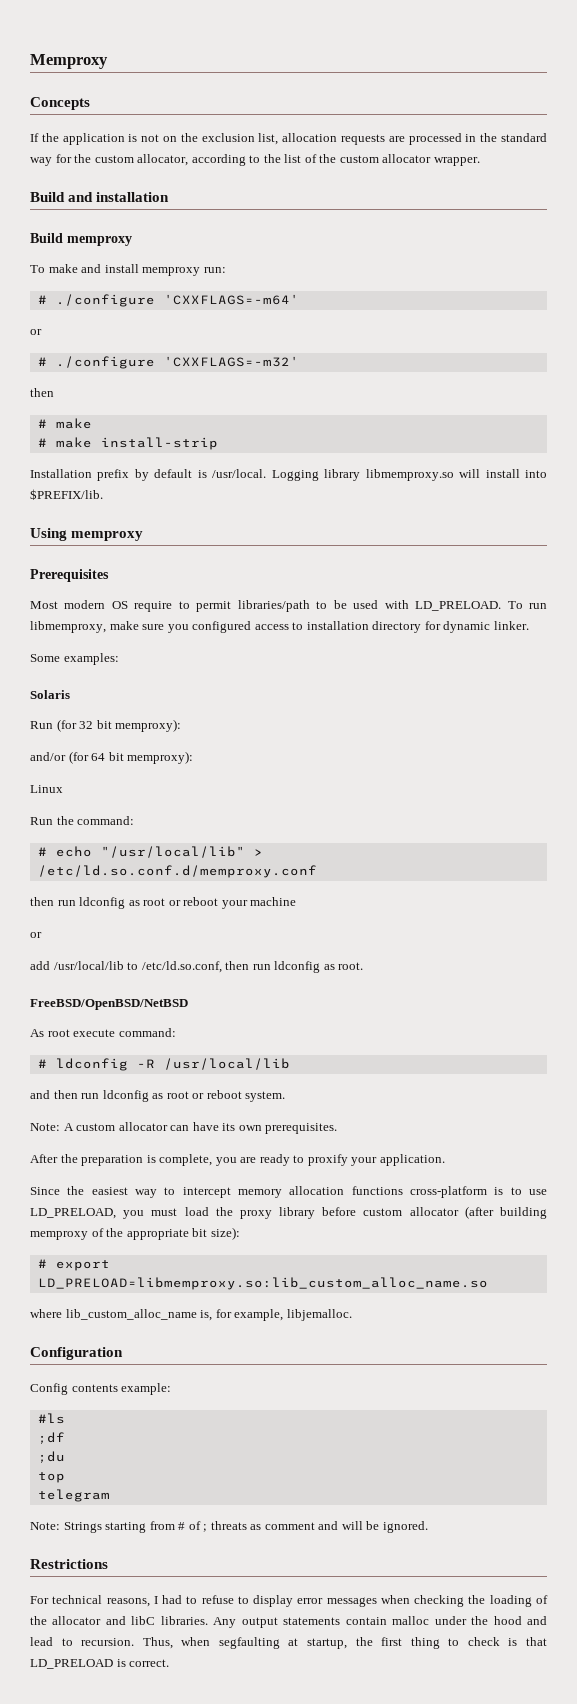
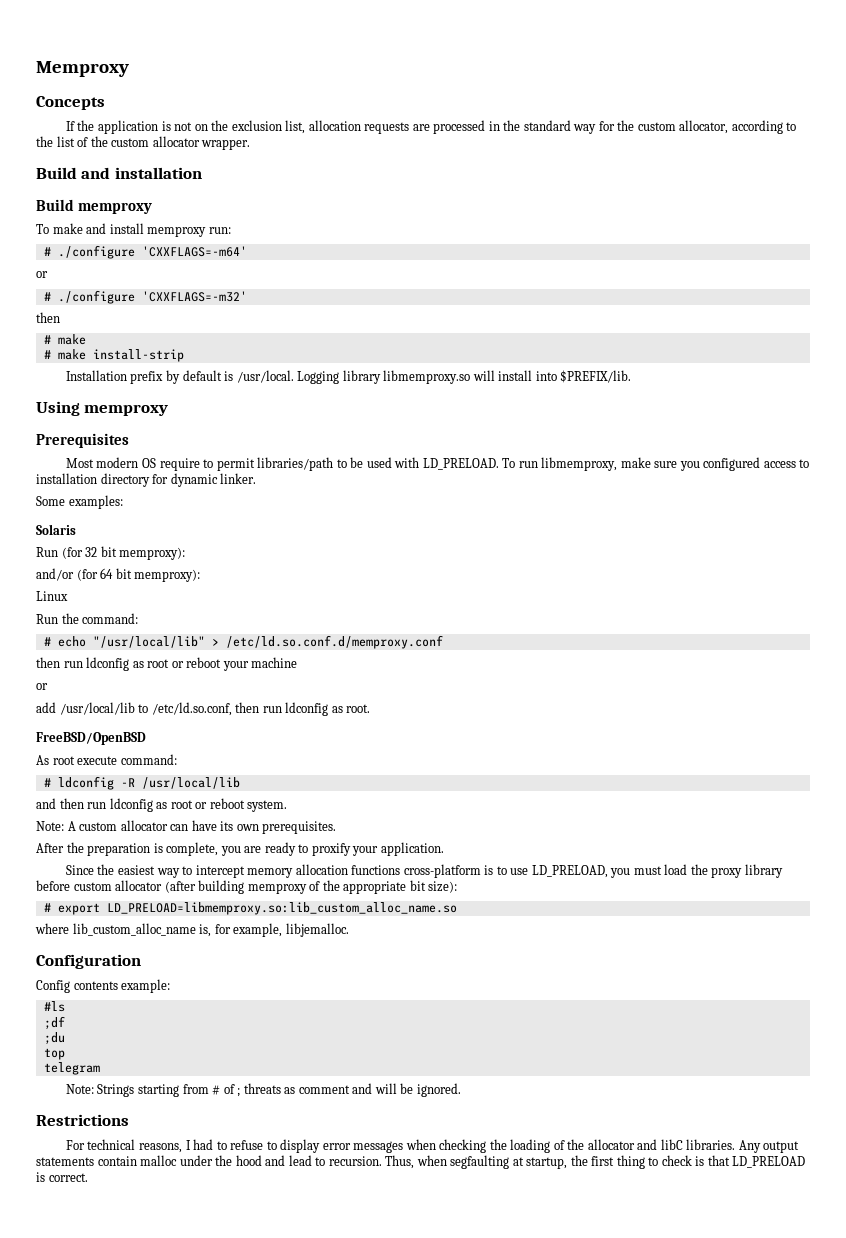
[30,999,188,1010] FreeBSD/OpenBSD/NetBSD -> [36,732,146,745] FreeBSD/OpenBSD

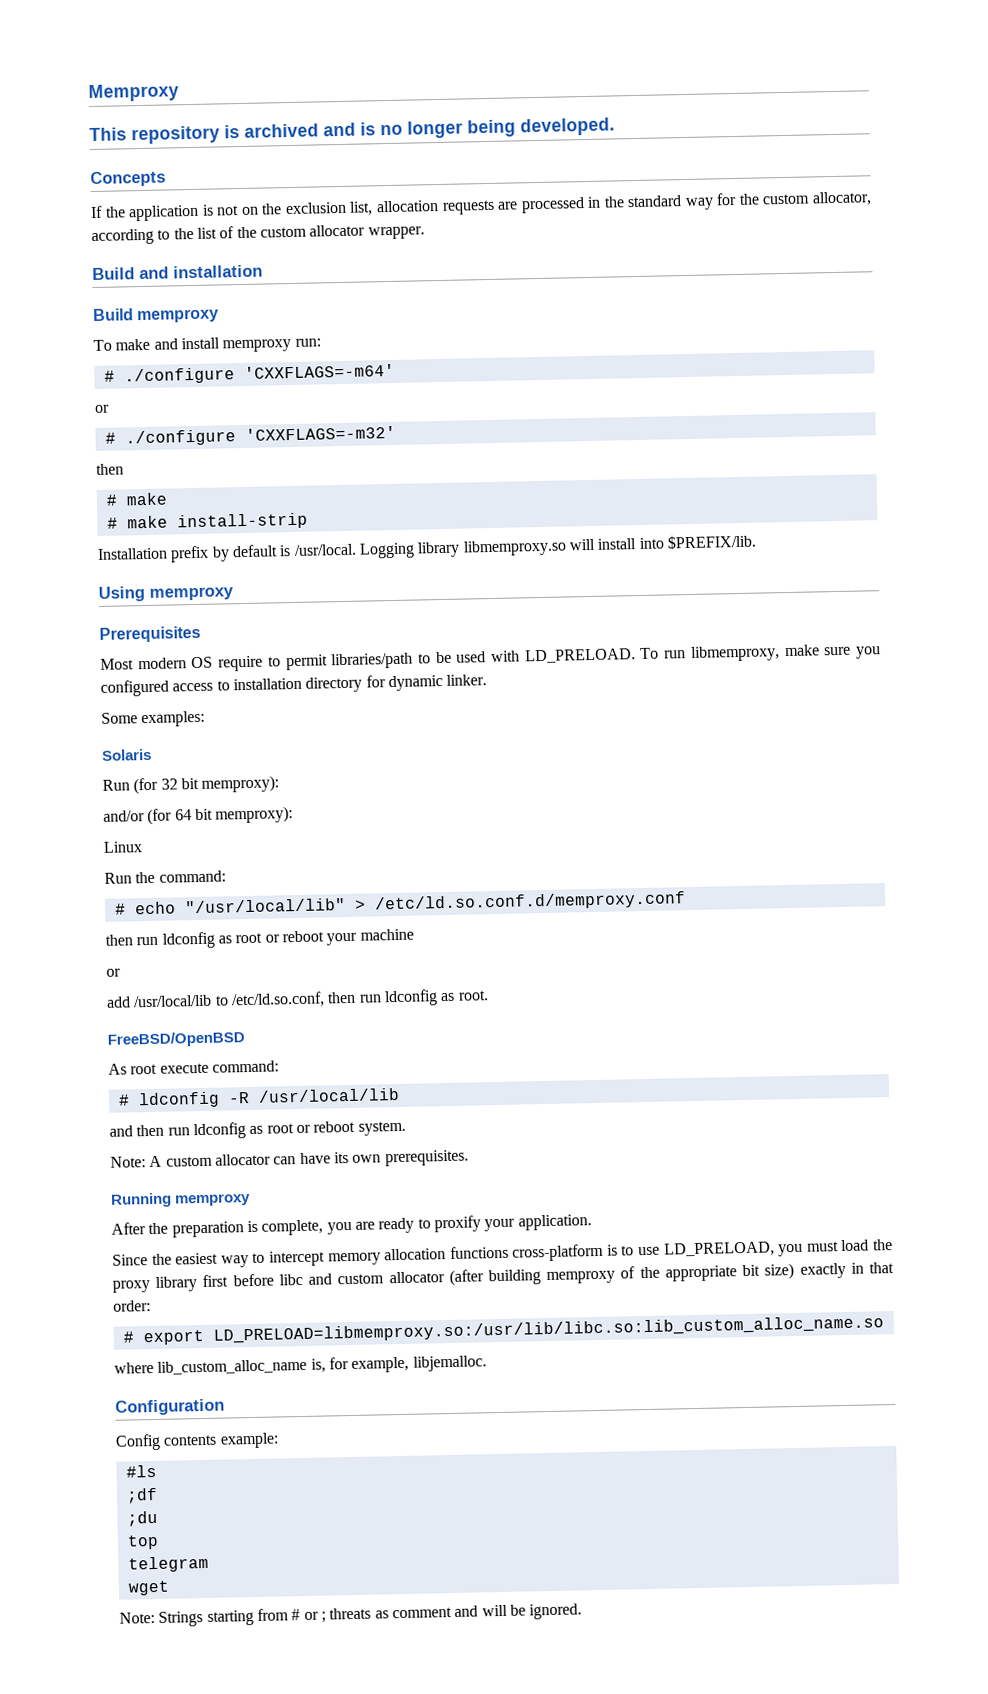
(129, 69) none -> [89,117,615,145] // This repository is archived and is no longer being developed.
(337, 827) none -> [110,1192,252,1208] // Running memproxy
[36,880,70,891] before -> [202,1273,333,1287] first before libc and
[428,881,458,893] size): -> [764,1261,894,1280] [113,1300,151,1312] size) exactly in that order:
[106,902,457,915] LD_PRELOAD=libmemproxy.so:lib_custom_alloc_name.so -> [212,1315,884,1344] LD_PRELOAD=libmemproxy.so:/usr/lib/libc.so:lib_custom_alloc_name.so
(100, 1068) none -> [127,1580,170,1596] // wget
[223,1084,235,1094] of -> [303,1611,319,1621] or
[36,1114,129,1126] [65,1139,800,1153] [36,1155,806,1169] [36,1172,88,1182] // Restrictions // For technical reasons, I had to refuse to display error messages when checking the loading of the allocator and libC libraries. Any output statements contain malloc under the hood and lead to recursion. Thus, when segfaulting at startup, the first thing to check is that LD_PRELOAD is correct. -> (583, 1611) none

